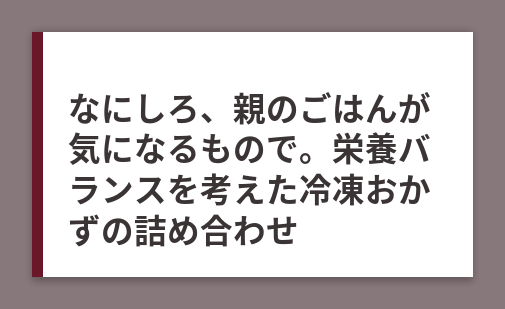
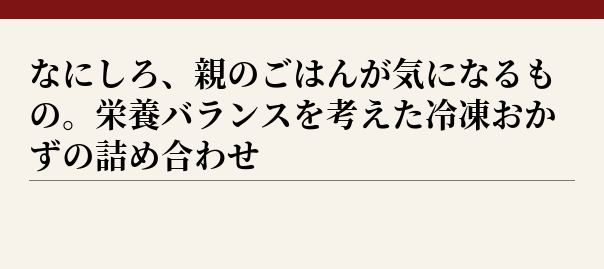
[266,136,299,163] で -> (62, 115) none

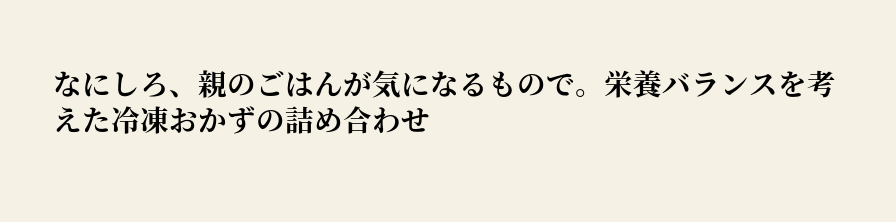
(62, 115) none -> [546,73,575,96] で

